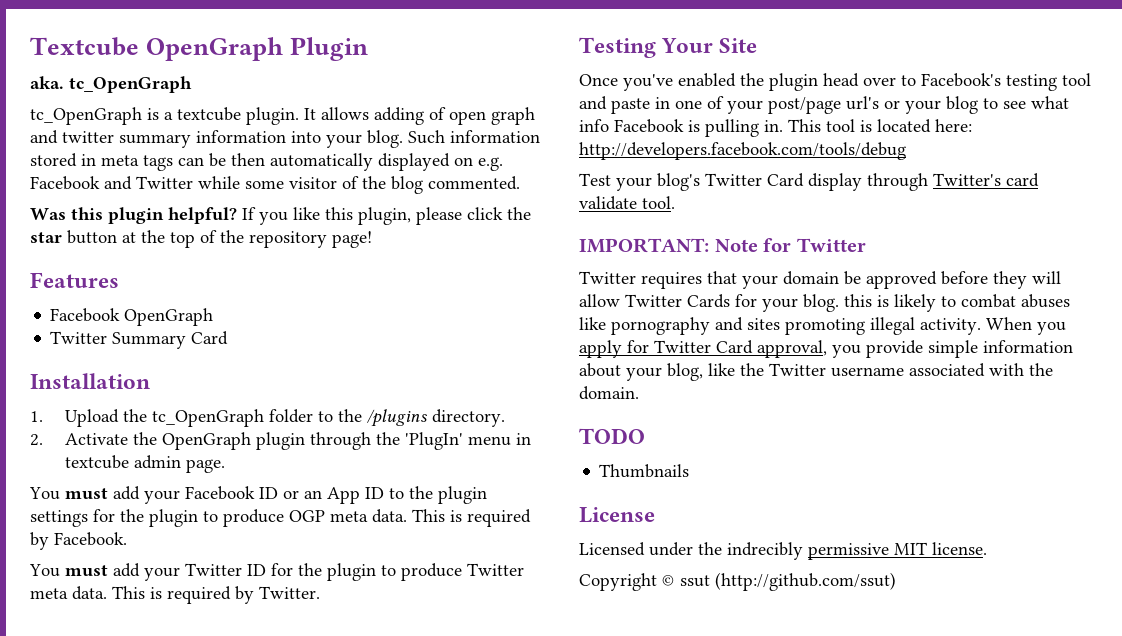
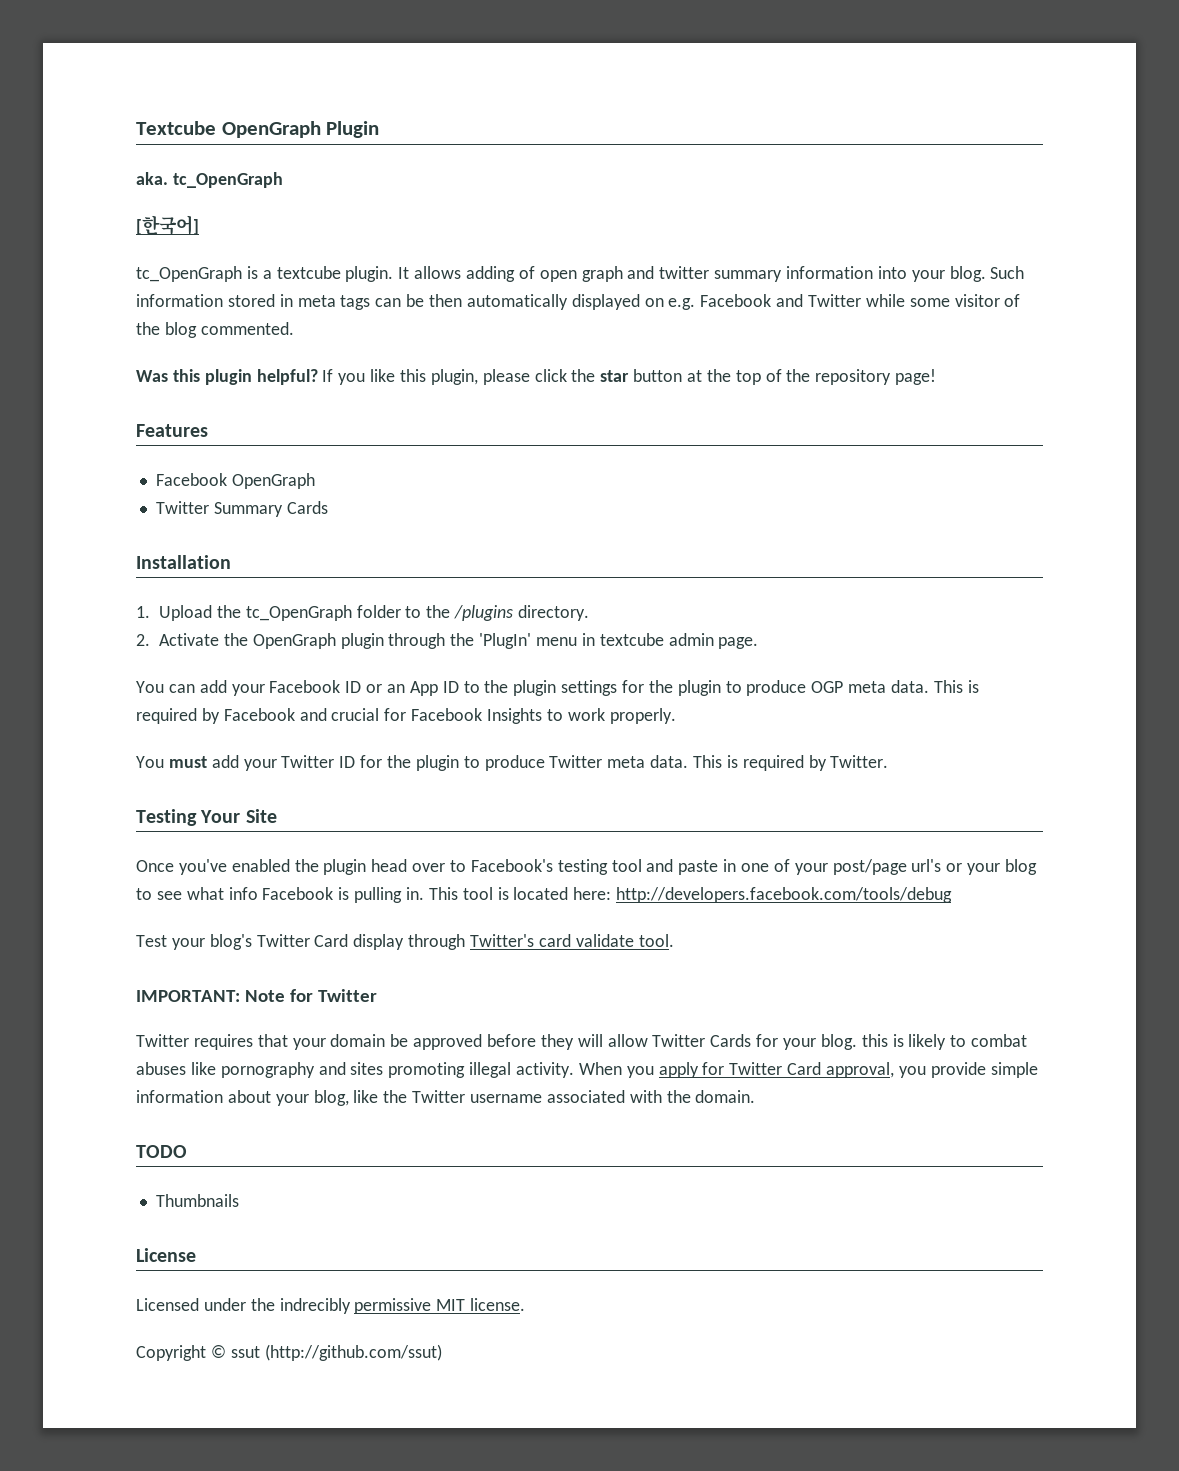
(192, 84) none -> [136,215,199,235] // [한국어]
[191,331,229,345] Card -> [286,501,328,514] Cards
[65,488,108,500] must -> [168,684,195,693] can
[54,532,127,546] Facebook. -> [223,708,676,724] Facebook and crucial for Facebook Insights to work properly.

